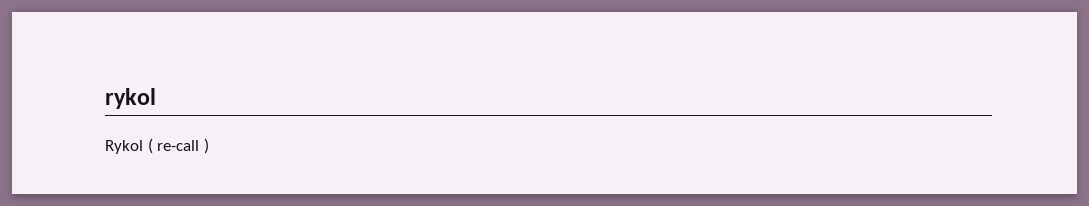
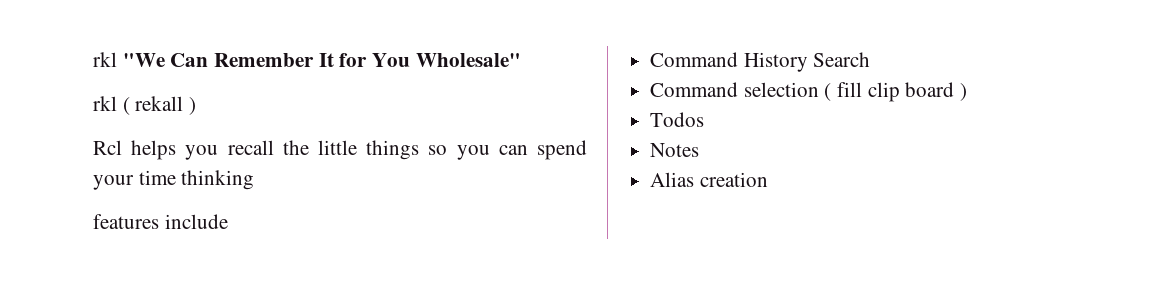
[105,88,156,109] [105,138,209,154] rykol // Rykol ( re-call ) -> [93,52,521,67] [93,96,197,115] [93,140,587,160] [93,170,255,190] [93,214,228,229] [650,52,871,72] [650,82,968,102] [650,112,705,127] [650,143,700,157] [650,172,768,187] rkl "We Can Remember It for You Wholesale" // rkl ( rekall ) // Rcl helps you recall the little things so you can spend your time thinking // features include // Command History Search // Command selection ( fill clip board ) // Todos // Notes // Alias creation

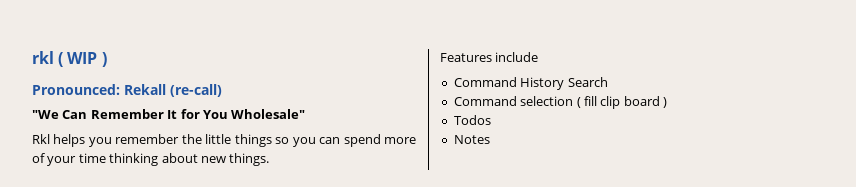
[93,52,117,67] rkl -> [32,51,107,67] [32,84,222,97] rkl ( WIP ) // Pronounced: Rekall (re-call) //
[93,96,197,115] [93,140,122,155] rkl ( rekall ) // Rcl -> [32,134,50,144] Rkl
[227,140,274,155] recall -> [115,134,180,144] remember
(587, 150) none -> [384,137,416,144] [32,153,45,163] more of
[93,214,159,229] // features -> [161,153,270,166] [440,53,492,62] about new things. // Features
[650,172,768,187] // Alias creation -> (490, 139) none

